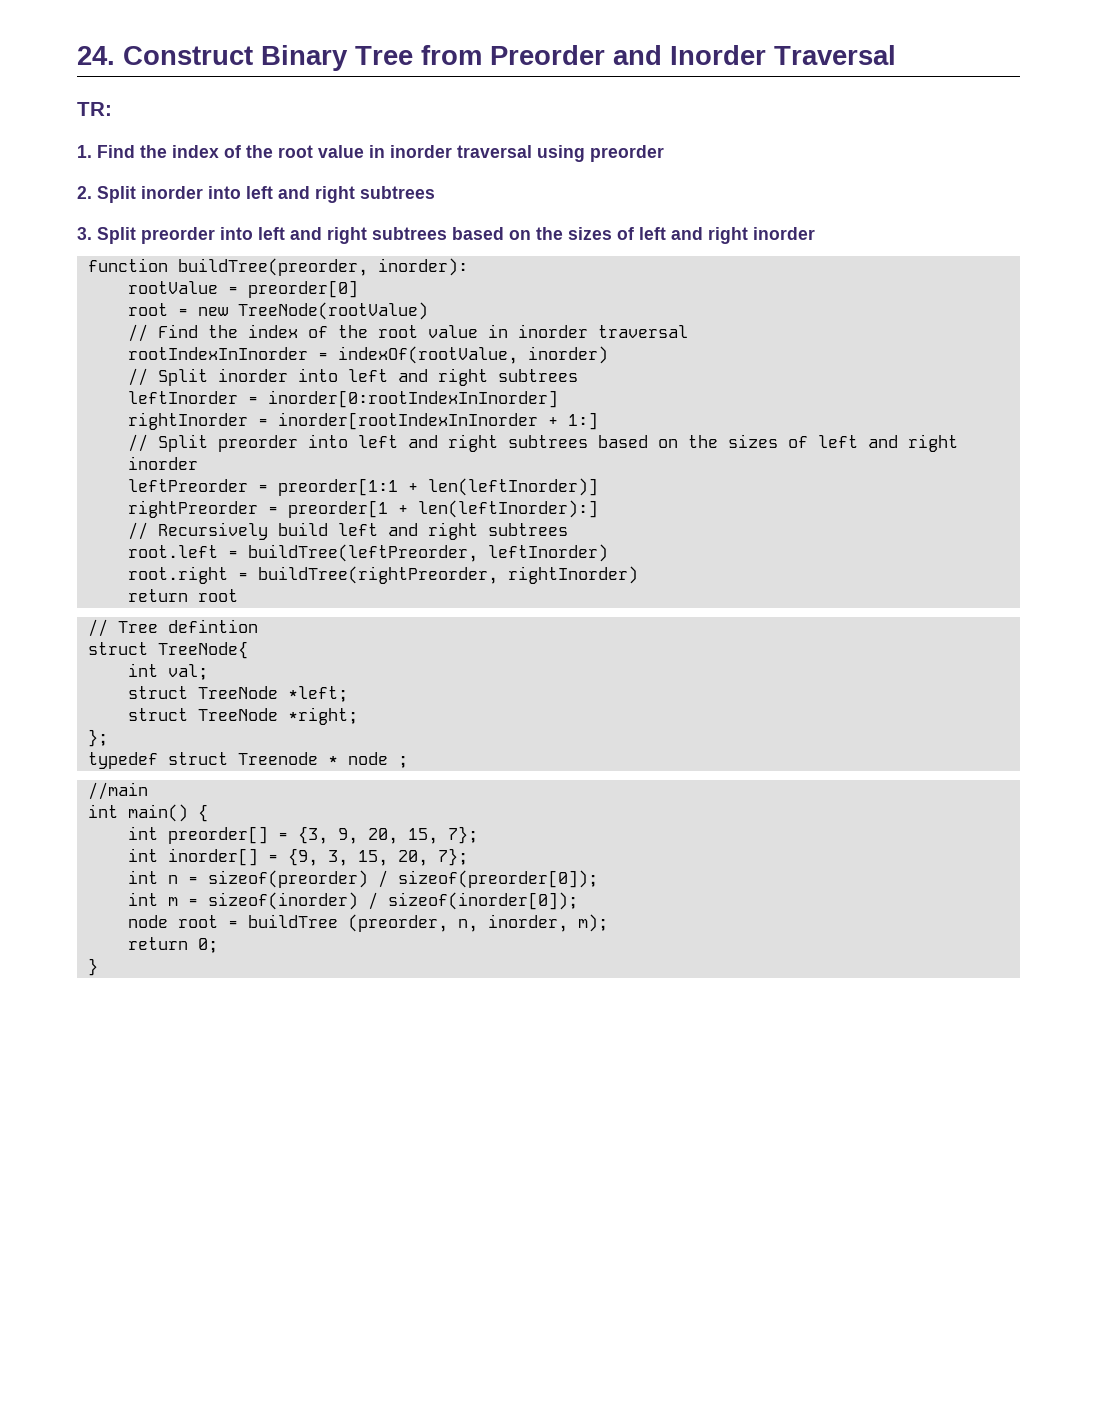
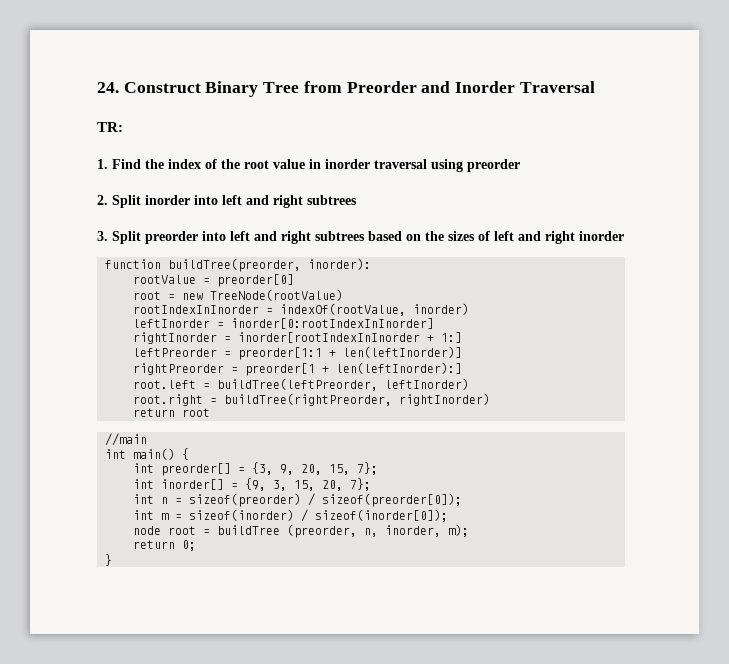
[127,324,688,342] [127,346,608,364] [127,368,578,386] // Find the index of the root value in inorder traversal // rootIndexInInorder = indexOf(rootValue, inorder) // // Split inorder into left and right subtrees -> [133,303,470,316] rootIndexInInorder = indexOf(rootValue, inorder)
[127,434,958,452] [127,456,198,470] // // Split preorder into left and right subtrees based on the sizes of left and right inorder -> (463, 337) none
[127,522,568,540] // // Recursively build left and right subtrees -> (463, 368) none
[87,619,258,637] [87,641,248,659] [127,663,208,680] [127,686,348,702] [127,707,358,725] [87,729,108,747] [87,752,408,769] // // Tree defintion // struct TreeNode{ // int val; // struct TreeNode *left; // struct TreeNode *right; // }; // typedef struct Treenode * node ; -> (211, 412) none

